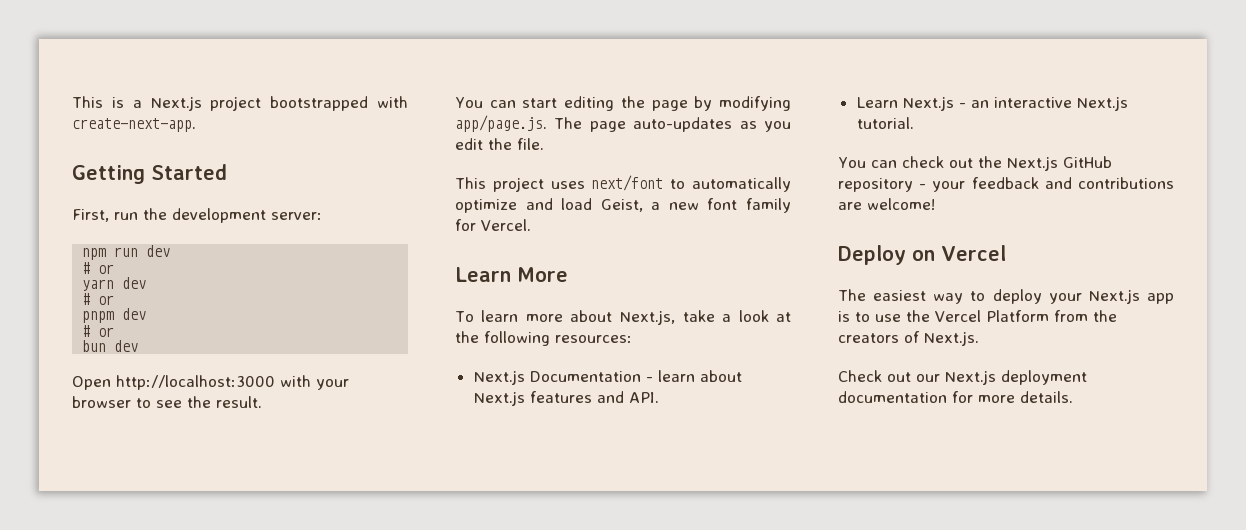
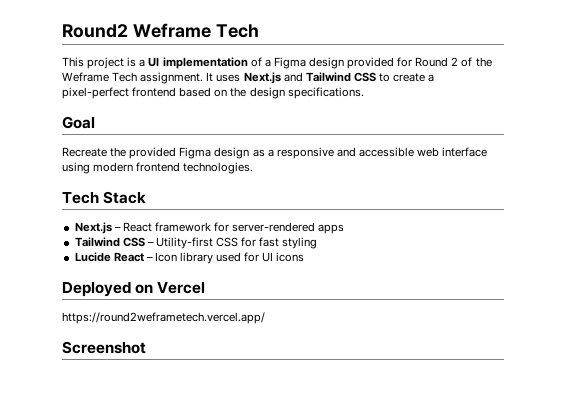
[72,96,408,111] [72,118,196,132] [72,164,227,184] [72,208,322,223] [82,245,171,260] [82,262,115,274] [82,277,147,291] [82,293,115,305] [82,308,147,323] [82,325,115,337] [82,340,139,352] [72,375,349,390] [72,396,262,408] [455,96,791,111] [455,115,791,132] [455,138,544,150] [455,175,791,192] [455,198,791,213] [455,219,531,231] [455,267,568,282] [455,310,791,325] [455,331,632,346] [473,370,742,385] [473,391,659,406] [856,96,1128,111] [856,117,914,129] [838,156,1112,171] [838,177,1174,192] [838,198,935,210] [838,245,1006,265] [838,289,1174,304] [838,310,1117,322] [838,331,979,346] [838,370,1087,385] [838,391,1073,403] This is a Next.js project bootstrapped with create-next-app. // Getting Started // First, run the development server: // npm run dev // # or // yarn dev // # or // pnpm dev // # or // bun dev // Open http://localhost:3000 with your browser to see the result. // You can start editing the page by modifying app/page.js. The page auto-updates as you edit the file. // This project uses next/font to automatically optimize and load Geist, a new font family for Vercel. // Learn More // To learn more about Next.js, take a look at the following resources: // Next.js Documentation - learn about Next.js features and API. // Learn Next.js - an interactive Next.js tutorial. // You can check out the Next.js GitHub repository - your feedback and contributions are welcome! // Deploy on Vercel // The easiest way to deploy your Next.js app is to use the Vercel Platform from the creators of Next.js. // Check out our Next.js deployment documentation for more details. -> [62,23,259,38] [62,57,492,69] [62,72,435,84] [62,87,364,99] [62,116,95,129] [62,147,488,159] [62,162,254,174] [62,191,147,204] [74,222,345,234] [74,237,318,249] [74,252,305,264] [62,282,206,297] [62,312,265,324] [62,341,146,354] Round2 Weframe Tech // This project is a UI implementation of a Figma design provided for Round 2 of the Weframe Tech assignment. It uses Next.js and Tailwind CSS to create a pixel-perfect frontend based on the design specifications. // Goal // Recreate the provided Figma design as a responsive and accessible web interface using modern frontend technologies. // Tech Stack // Next.js – React framework for server-rendered apps // Tailwind CSS – Utility-first CSS for fast styling // Lucide React – Icon library used for UI icons // Deployed on Vercel // https://round2weframetech.vercel.app/ // Screenshot

